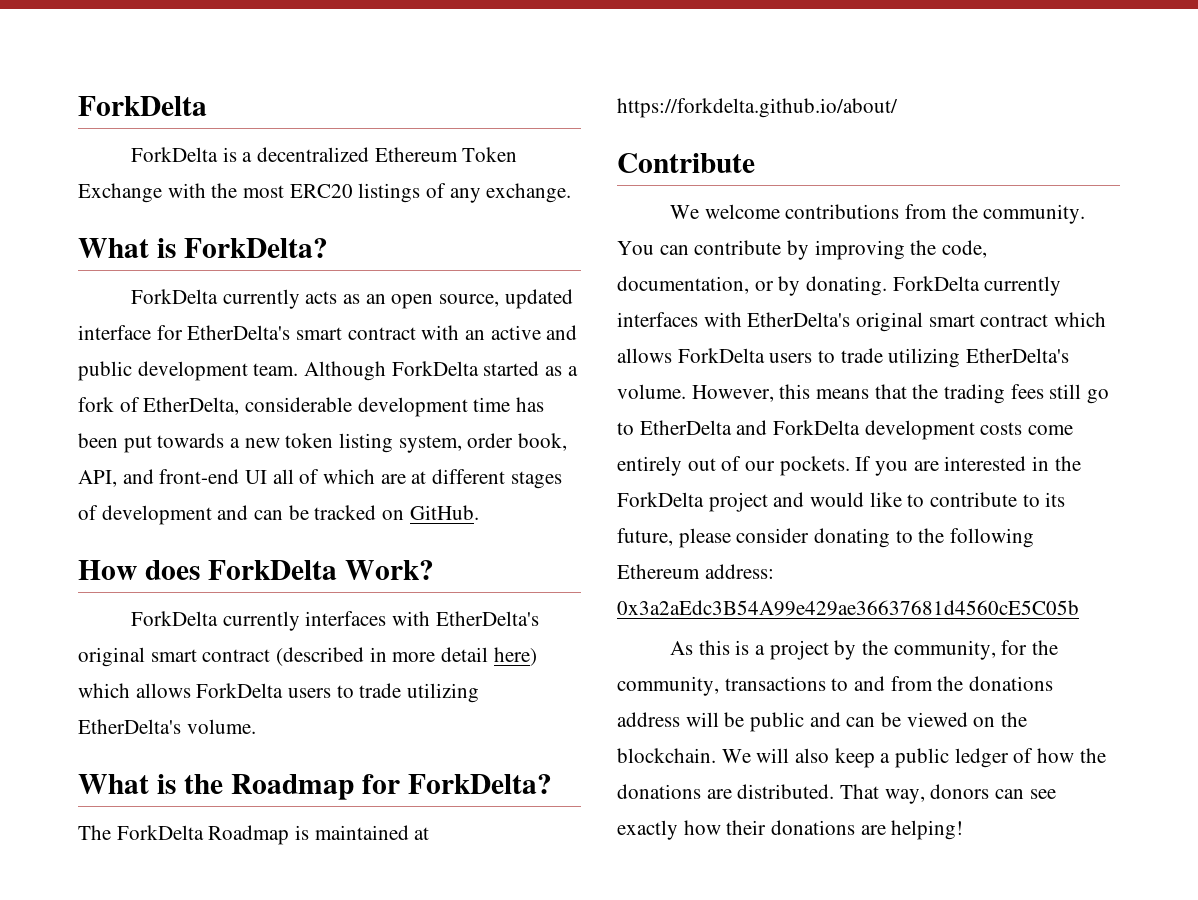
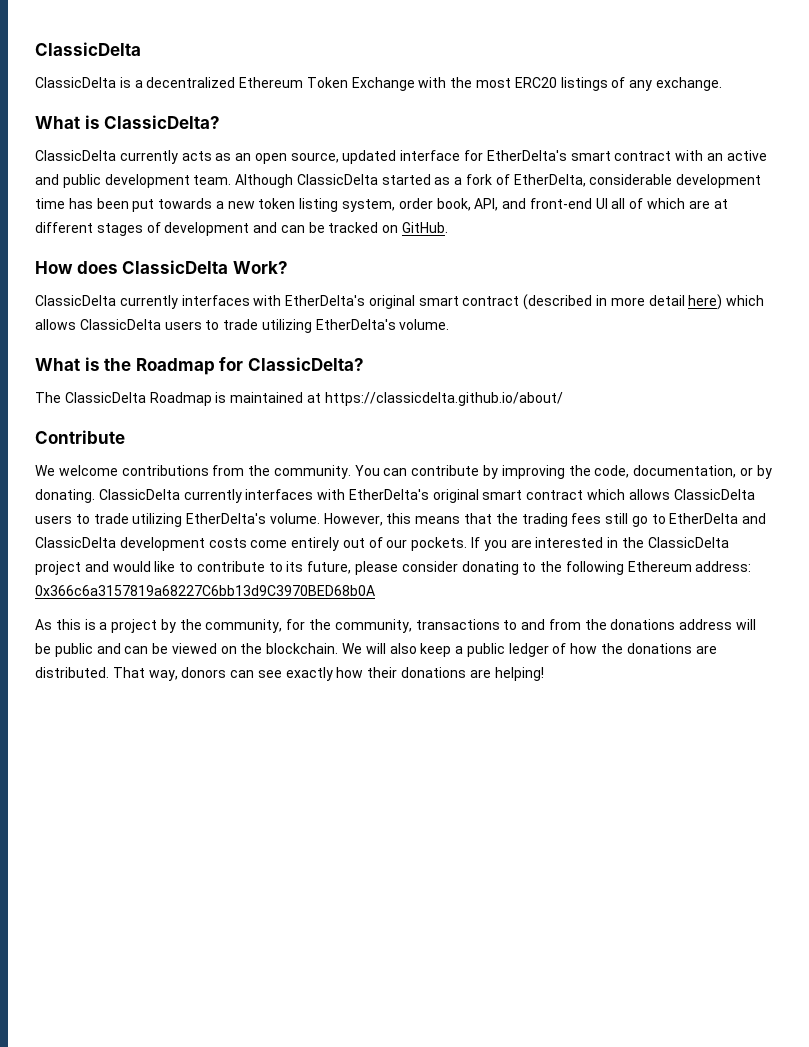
[78,96,207,116] [130,147,218,162] ForkDelta // ForkDelta -> [35,42,141,56] [35,77,116,88] ClassicDelta // ClassicDelta
[183,238,328,258] [130,289,218,304] ForkDelta? // ForkDelta -> [104,115,221,129] [35,150,116,161] ClassicDelta? // ClassicDelta
[391,361,479,376] ForkDelta -> [296,174,378,185] ClassicDelta
[207,560,337,580] ForkDelta -> [122,260,229,274] ClassicDelta
[130,611,218,626] ForkDelta -> [35,295,116,306] ClassicDelta
[196,683,284,698] ForkDelta -> [79,319,161,330] ClassicDelta
[407,774,552,794] ForkDelta? -> [247,357,364,371] ClassicDelta?
[116,825,204,840] ForkDelta -> [64,392,146,403] ClassicDelta
[617,98,898,118] https://forkdelta.github.io/about/ -> [324,392,563,406] https://classicdelta.github.io/about/
[892,276,980,291] ForkDelta -> [98,489,180,500] ClassicDelta
[677,348,765,363] ForkDelta -> [673,489,755,500] ClassicDelta
[773,420,861,435] ForkDelta -> [35,537,116,548] ClassicDelta
[617,492,704,507] ForkDelta -> [647,537,729,548] ClassicDelta
[617,600,1079,616] 0x3a2aEdc3B54A99e429ae36637681d4560cE5C05b -> [35,585,375,596] 0x366c6a3157819a68227C6bb13d9C3970BED68b0A

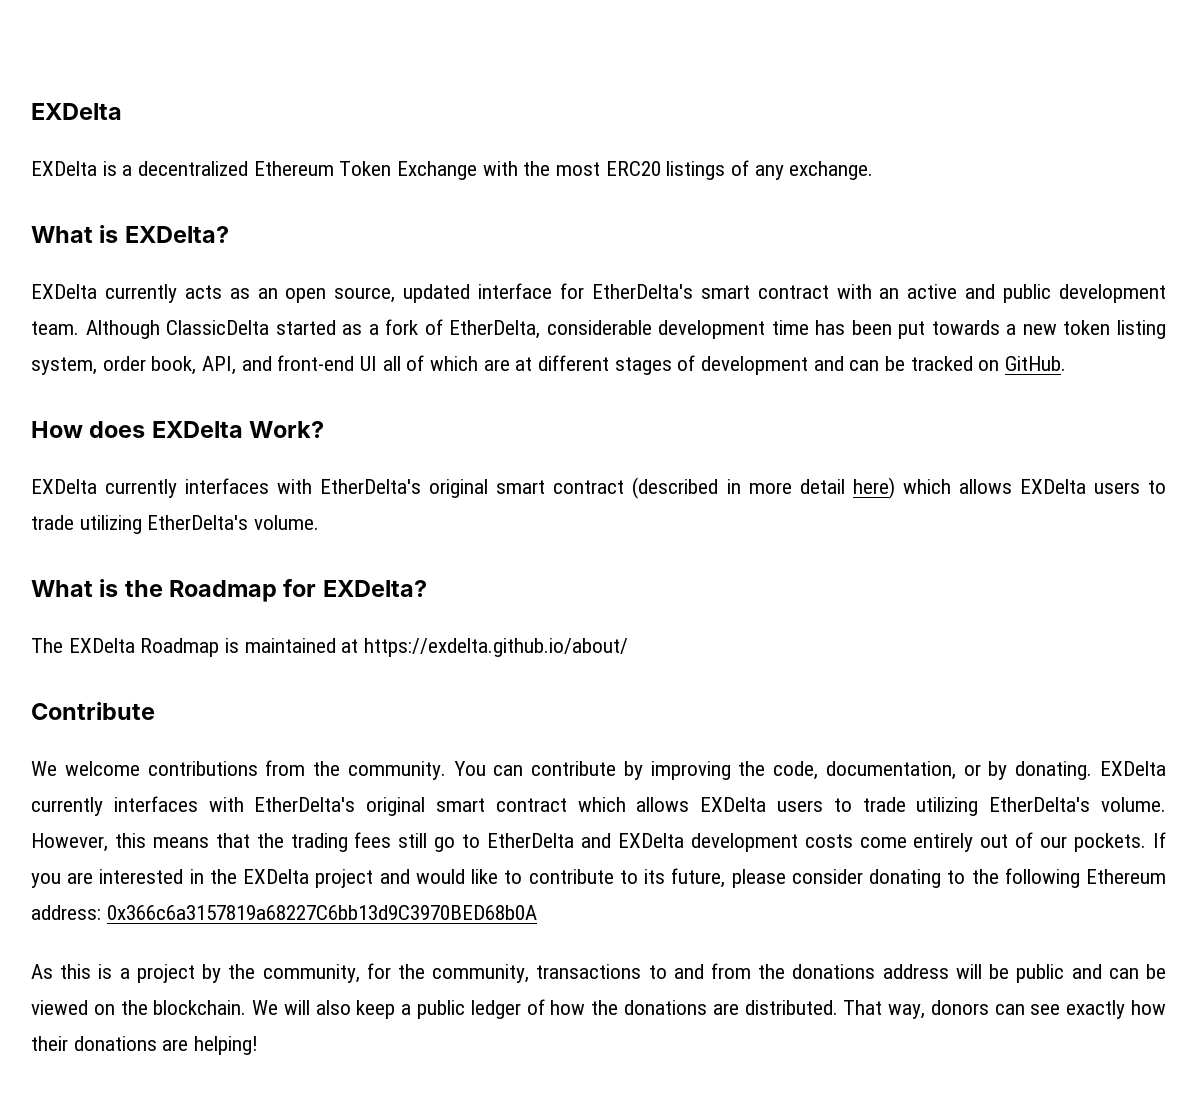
[35,42,141,56] [35,77,116,88] ClassicDelta // ClassicDelta -> [31,103,122,120] [31,161,97,176] EXDelta // EXDelta
[104,115,221,129] [35,150,116,161] ClassicDelta? // ClassicDelta -> [124,226,229,243] [31,284,97,299] EXDelta? // EXDelta
[122,260,229,274] ClassicDelta -> [151,421,243,438] EXDelta
[35,295,116,306] ClassicDelta -> [31,479,97,494] EXDelta
[79,319,161,330] ClassicDelta -> [1019,479,1086,494] EXDelta
[247,357,364,371] ClassicDelta? -> [322,580,427,597] EXDelta?
[64,392,146,403] ClassicDelta -> [68,638,135,653] EXDelta
[324,392,563,406] https://classicdelta.github.io/about/ -> [364,638,629,657] https://exdelta.github.io/about/
[98,489,180,500] ClassicDelta -> [1099,761,1166,776] EXDelta
[673,489,755,500] ClassicDelta -> [700,797,767,812] EXDelta
[35,537,116,548] ClassicDelta -> [617,833,684,848] EXDelta
[647,537,729,548] ClassicDelta -> [243,869,310,884] EXDelta

